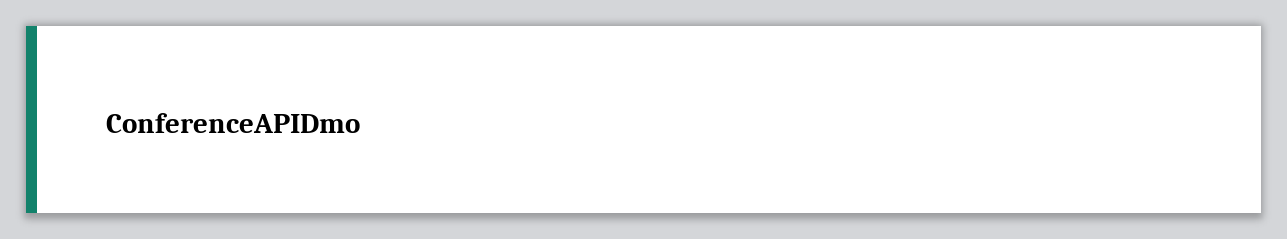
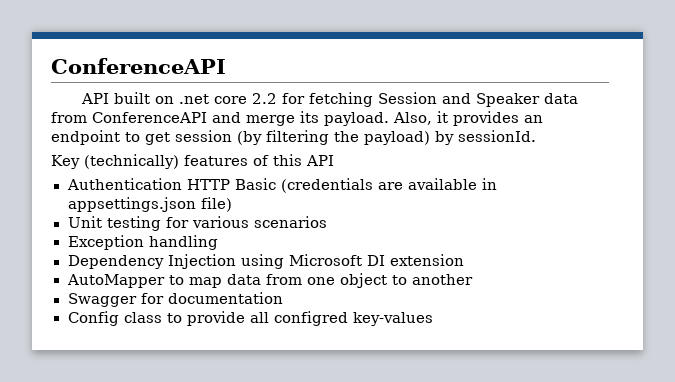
[106,113,360,133] ConferenceAPIDmo -> [51,58,226,74] [81,92,579,107] [51,111,543,126] [51,130,536,145] [51,154,334,169] [66,178,497,193] [67,197,232,212] [67,216,327,231] [67,235,218,250] [67,254,464,269] [66,273,473,288] [67,292,283,307] [67,311,433,326] ConferenceAPI // API built on .net core 2.2 for fetching Session and Speaker data from ConferenceAPI and merge its payload. Also, it provides an endpoint to get session (by filtering the payload) by sessionId. // Key (technically) features of this API // Authentication HTTP Basic (credentials are available in appsettings.json file) // Unit testing for various scenarios // Exception handling // Dependency Injection using Microsoft DI extension // AutoMapper to map data from one object to another // Swagger for documentation // Config class to provide all configred key-values

